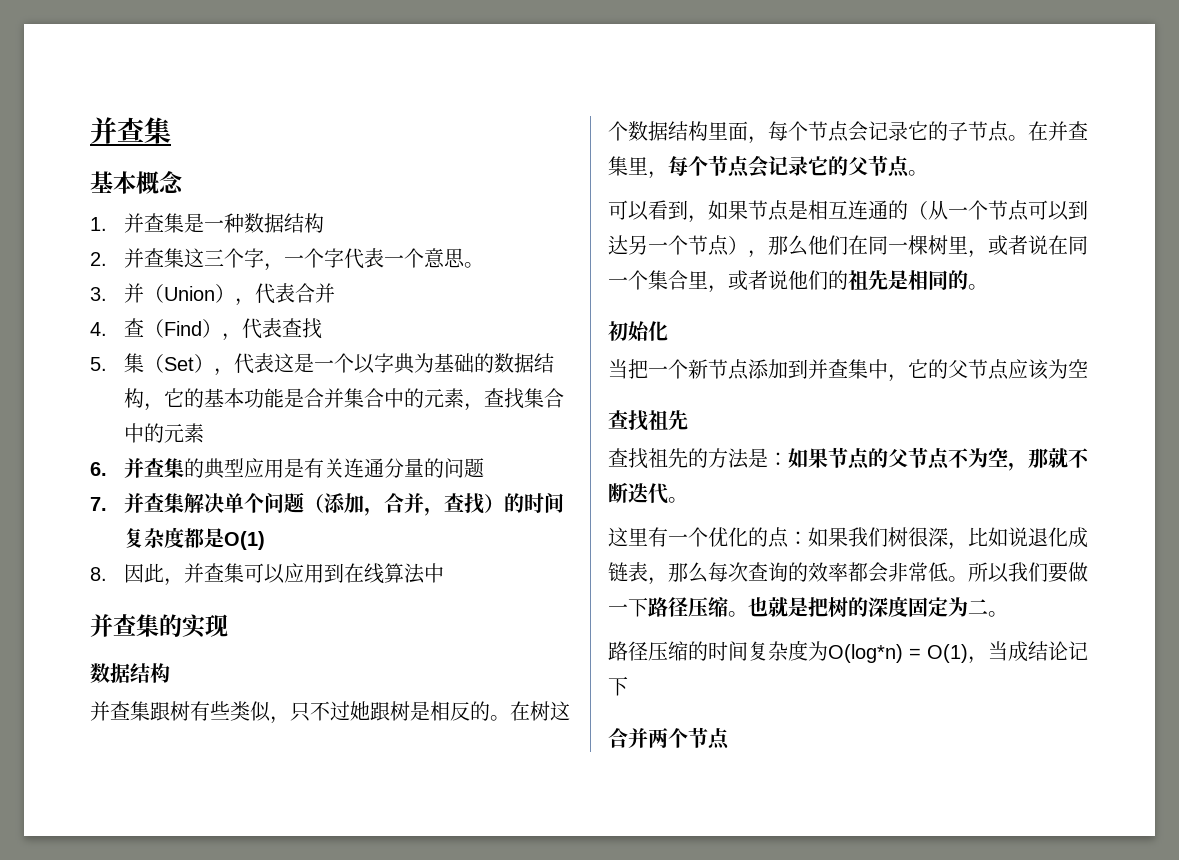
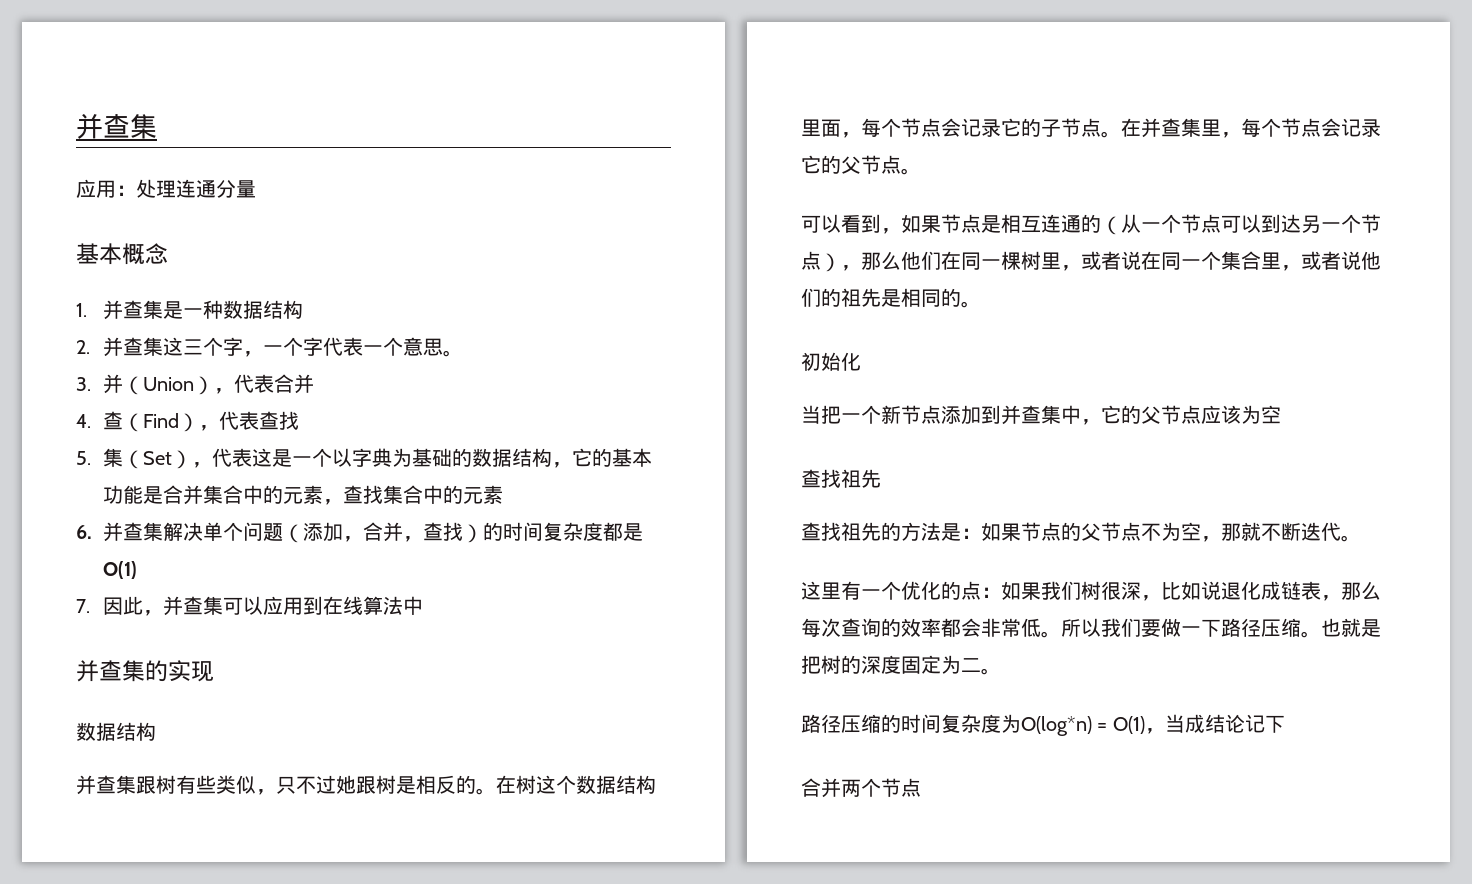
[90,117,171,144] 并查集 -> [76,113,157,139] [76,179,256,198] 并查集 // 应用：处理连通分量
[184,458,485,479] [90,493,185,513] 的典型应用是有关连通分量的问题 // 7.并查集 -> (164, 531) none
[90,567,107,581] 8. -> [76,599,90,613] 7.

